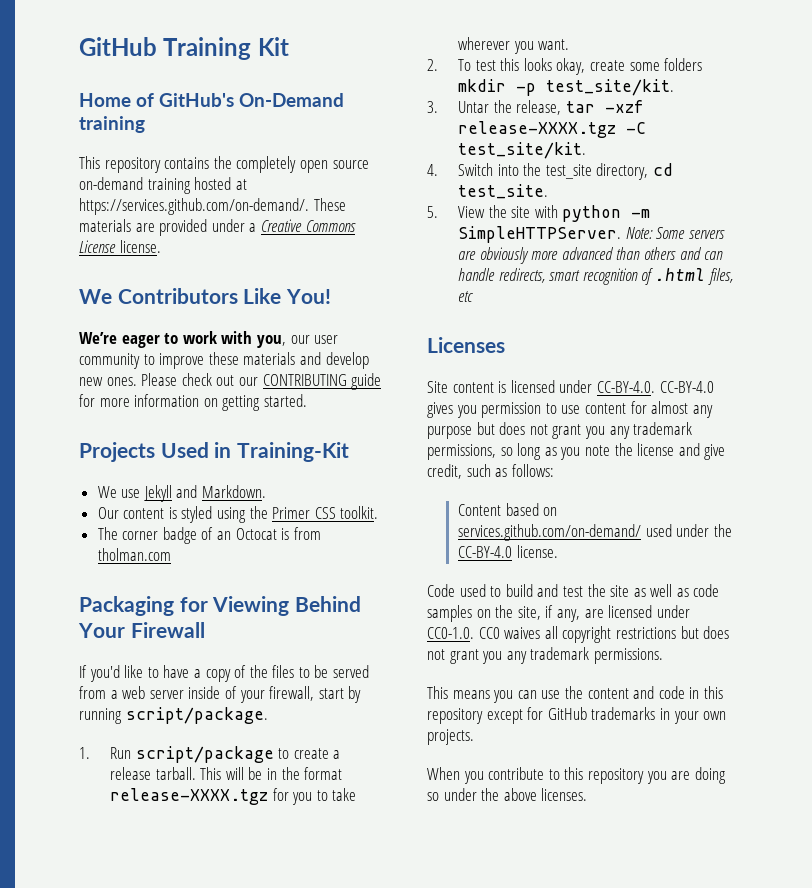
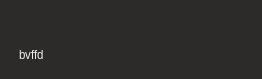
[79,37,289,60] [79,93,345,107] [79,116,145,133] [79,156,369,173] [79,177,247,194] [79,198,346,215] [79,219,356,236] [79,240,161,253] [79,288,332,304] [79,331,339,348] [79,352,369,369] [79,373,382,390] [79,394,307,411] [79,442,350,462] [97,485,267,502] [97,506,379,523] [97,527,321,544] [97,548,171,561] [79,596,362,616] [78,622,205,638] [79,665,370,682] [79,686,362,703] [79,707,268,724] [79,746,341,763] [110,767,343,780] [110,788,357,805] [458,37,570,54] [427,58,703,75] [458,79,675,96] [427,100,644,115] [458,121,647,138] [458,142,587,159] [427,163,673,180] [458,184,549,199] [427,205,651,222] [458,226,725,243] [458,247,724,264] [458,268,733,285] [458,291,474,302] [427,337,505,353] [427,380,714,393] [427,401,713,418] [427,422,693,439] [427,443,726,460] [427,464,554,479] [458,503,558,516] [458,524,732,541] [458,545,558,558] [427,584,720,597] [427,605,690,622] [427,626,730,643] [427,647,663,664] [427,686,723,703] [427,707,727,724] [427,729,474,745] [427,767,726,784] [427,788,588,801] GitHub Training Kit // Home of GitHub's On-Demand training // This repository contains the completely open source on-demand training hosted at https://services.github.com/on-demand/. These materials are provided under a Creative Commons License license. // We Contributors Like You! // We’re eager to work with you, our user community to improve these materials and develop new ones. Please check out our CONTRIBUTING guide for more information on getting started. // Projects Used in Training-Kit // We use Jekyll and Markdown. // Our content is styled using the Primer CSS toolkit. // The corner badge of an Octocat is from tholman.com // Packaging for Viewing Behind Your Firewall // If you'd like to have a copy of the files to be served from a web server inside of your firewall, start by running script/package. // 1. Run script/package to create a release tarball. This will be in the format release-XXXX.tgz for you to take wherever you want. // 2. To test this looks okay, create some folders mkdir -p test_site/kit. // 3. Untar the release, tar -xzf release-XXXX.tgz -C test_site/kit. // 4. Switch into the test_site directory, cd test_site. // 5. View the site with python -m SimpleHTTPServer. Note: Some servers are obviously more advanced than others and can handle redirects, smart recognition of .html files, etc // Licenses // Site content is licensed under CC-BY-4.0. CC-BY-4.0 gives you permission to use content for almost any purpose but does not grant you any trademark permissions, so long as you note the license and give credit, such as follows: // Content based on services.github.com/on-demand/ used under the CC-BY-4.0 license. // Code used to build and test the site as well as code samples on the site, if any, are licensed under CC0-1.0. CC0 waives all copyright restrictions but does not grant you any trademark permissions. // This means you can use the content and code in this repository except for GitHub trademarks in your own projects. // When you contribute to this repository you are doing so under the above licenses. -> [19,50,43,59] bvffd

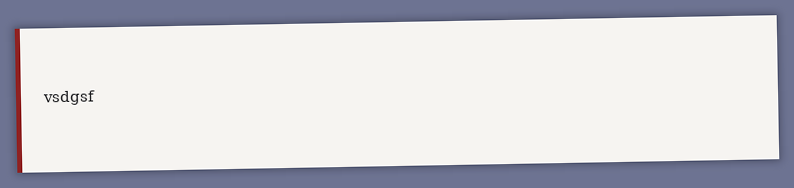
[19,50,43,59] bvffd -> [42,90,96,106] vsdgsf

